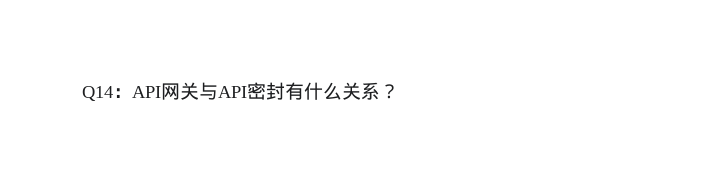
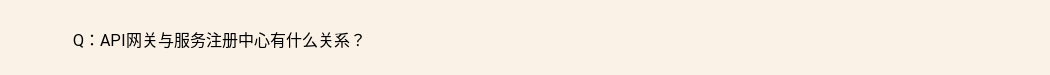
[82,86,113,101] Q14 -> [73,34,84,48] Q
[218,82,285,100] API密封 -> [174,32,270,49] 服务注册中心

